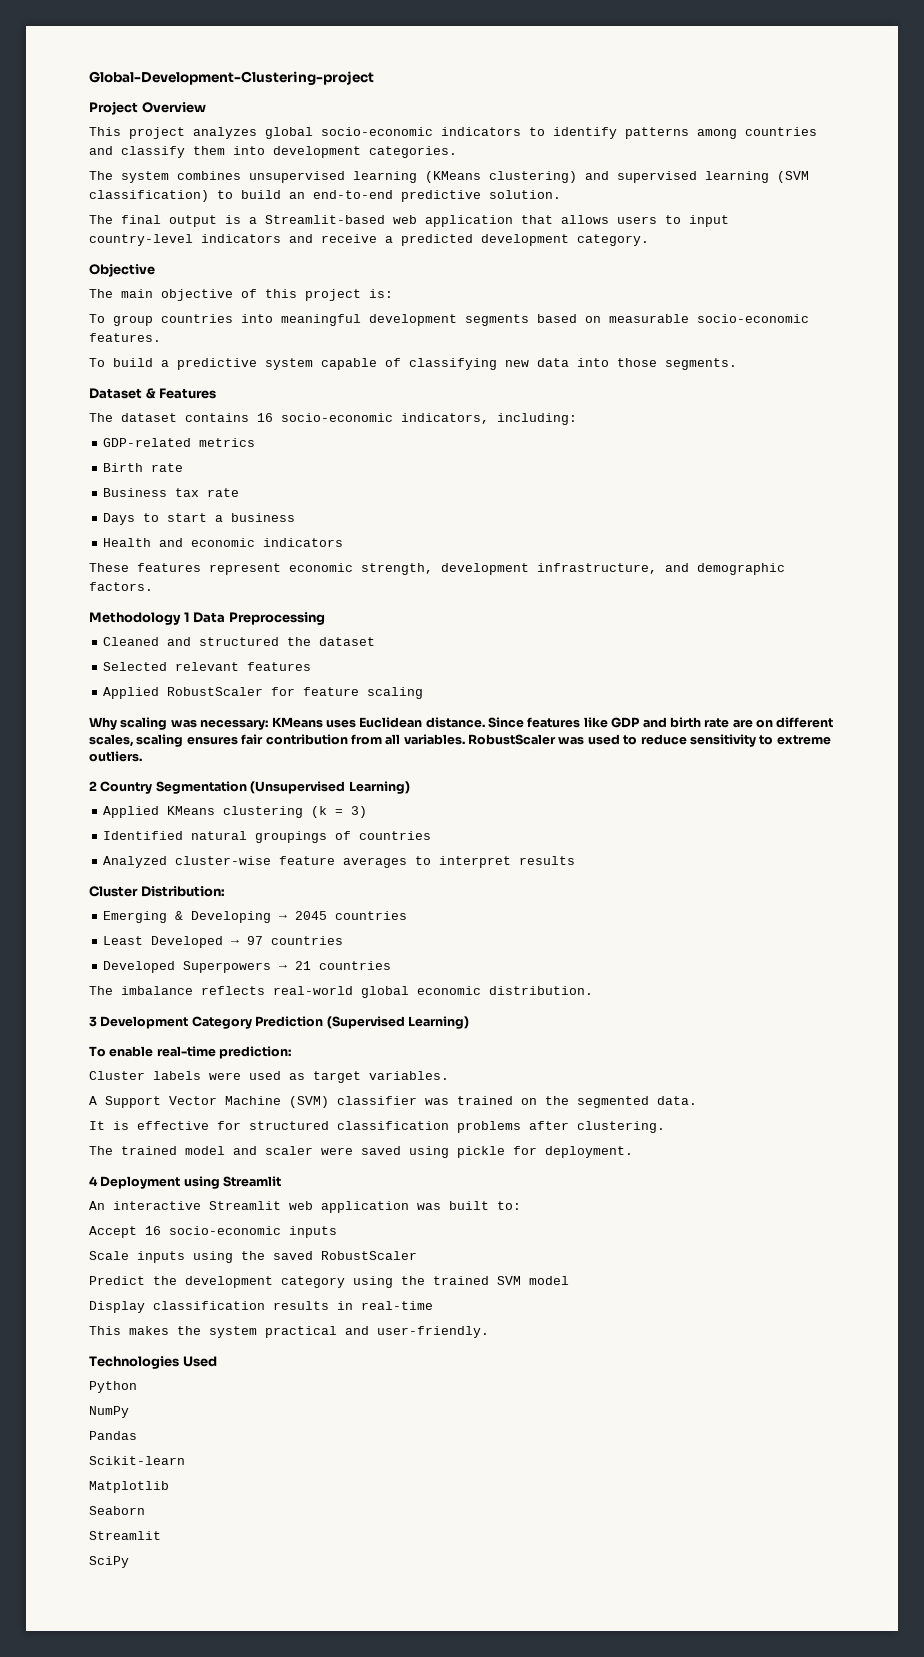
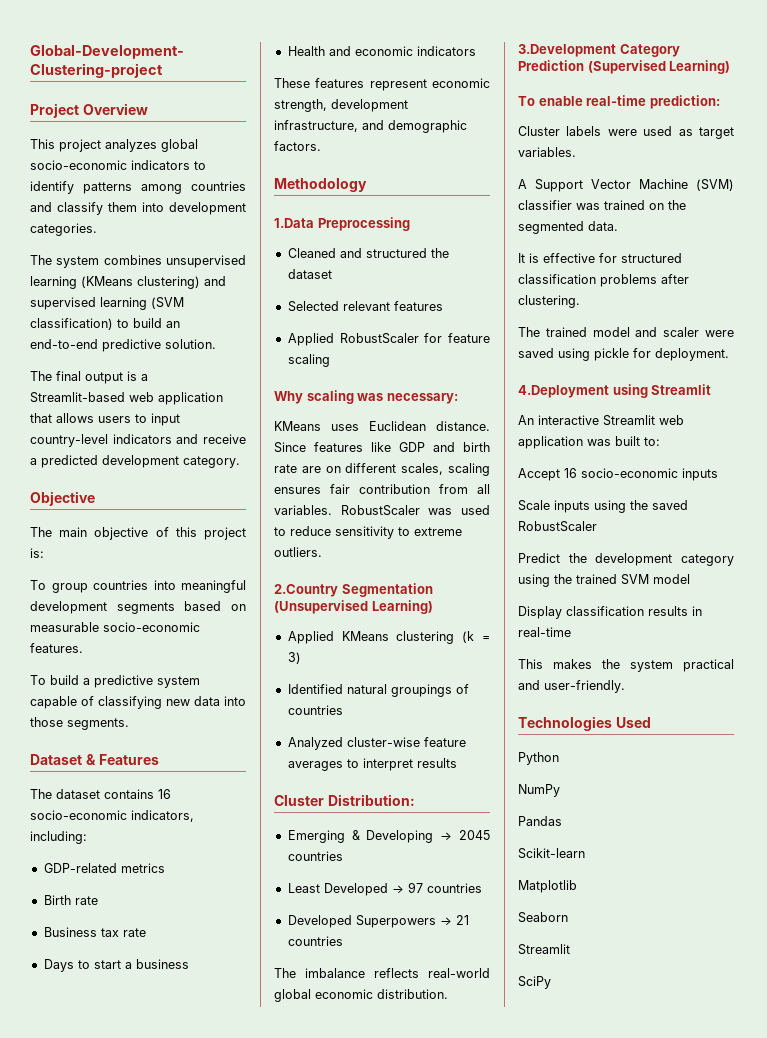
[183,612,226,623] 1 Data -> [274,218,314,228] // 1.Data
(269, 724) none -> (458, 398) //
[89,781,153,794] 2 Country -> [274,584,338,597] 2.Country
[89,1016,189,1029] 3 Development -> [518,44,616,57] 3.Development
[89,1176,181,1189] 4 Deployment -> [518,385,609,398] 4.Deployment

